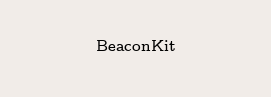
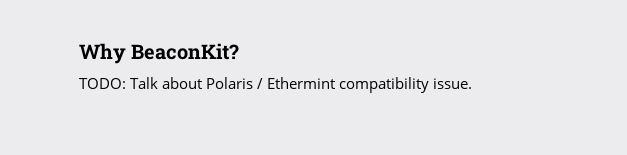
[95,40,176,51] BeaconKit -> [79,43,240,64] [79,77,473,93] Why BeaconKit? // TODO: Talk about Polaris / Ethermint compatibility issue.

